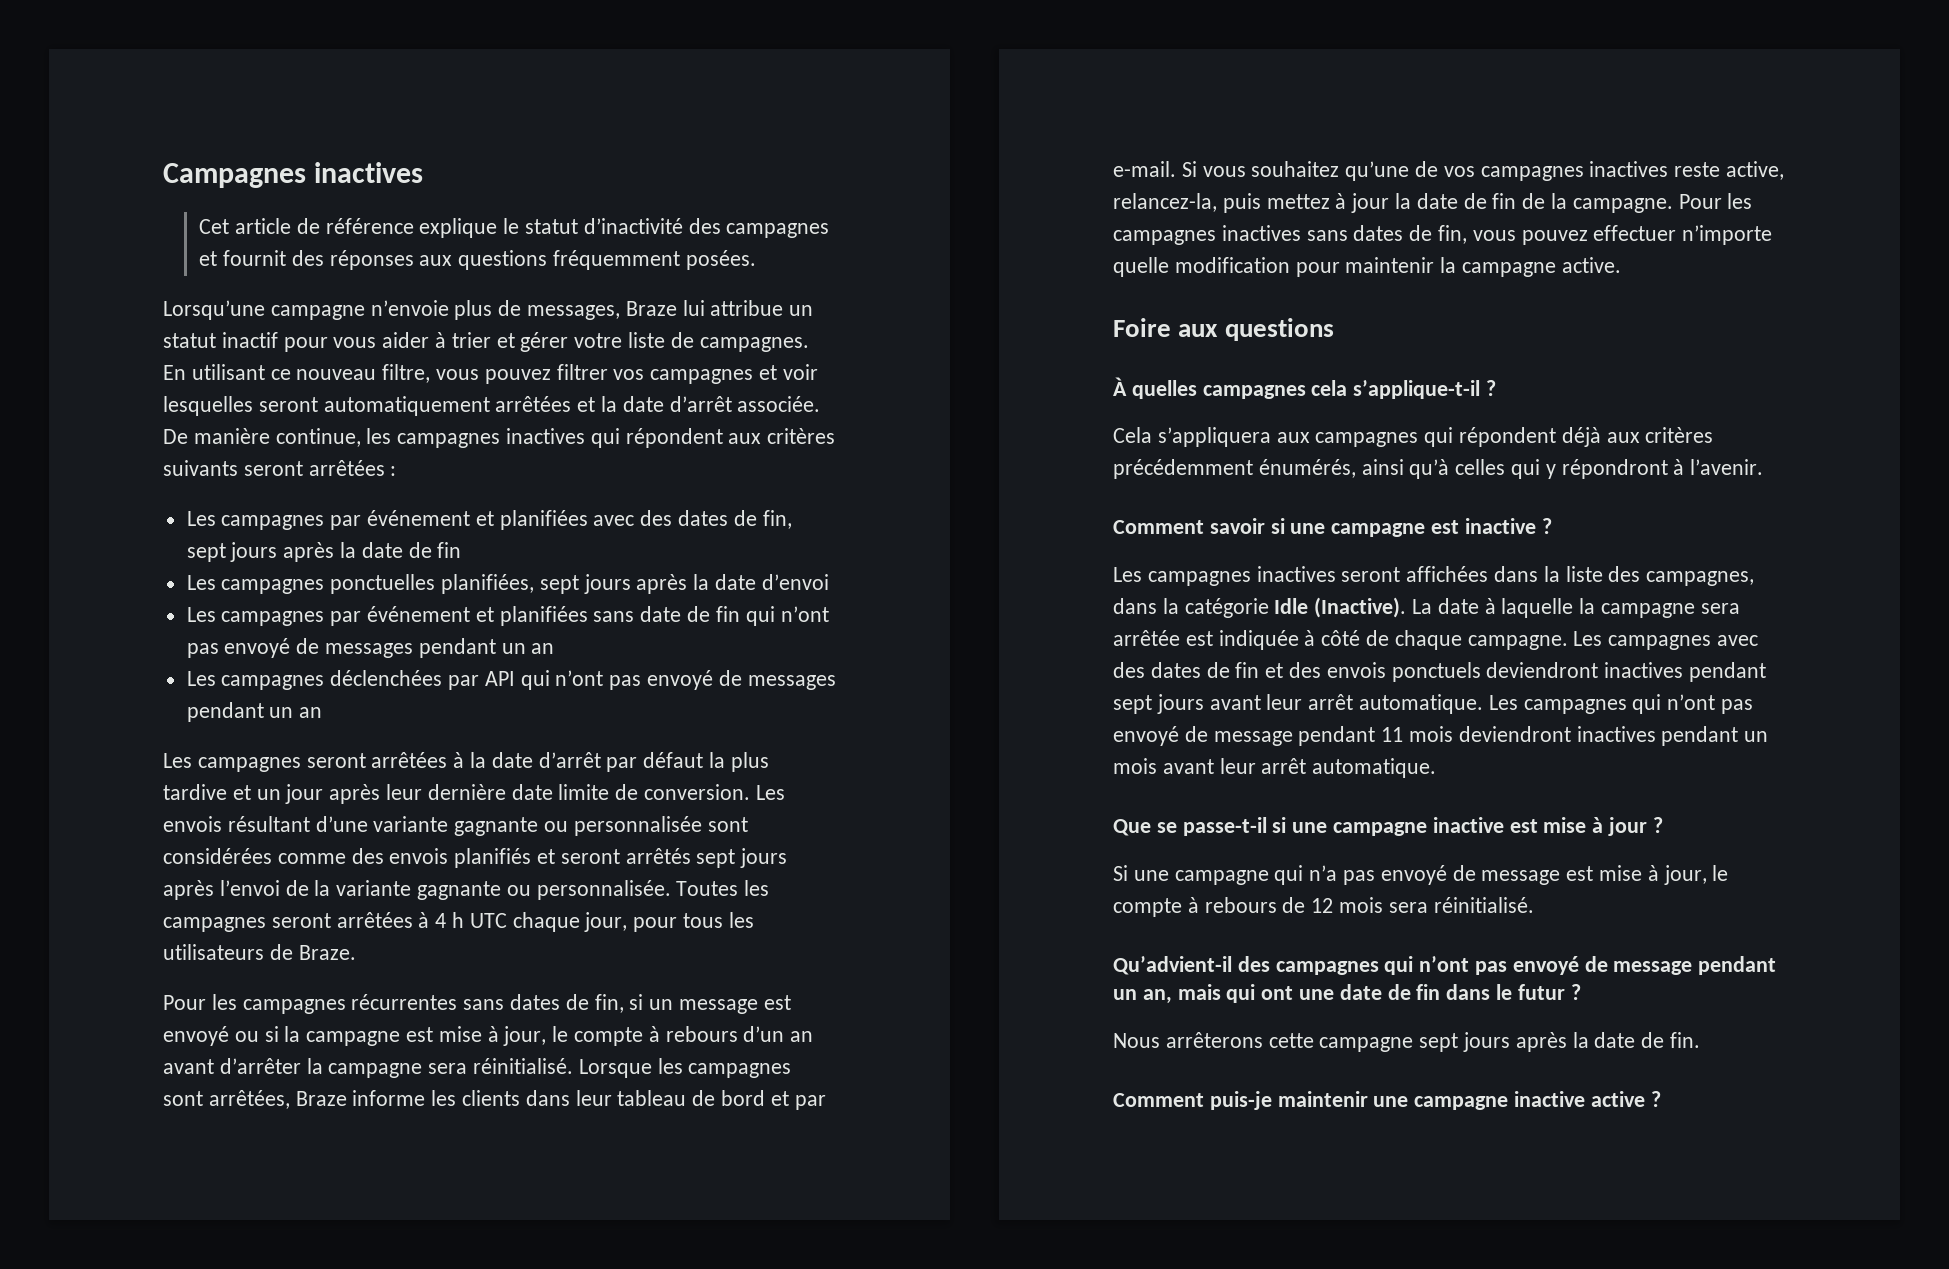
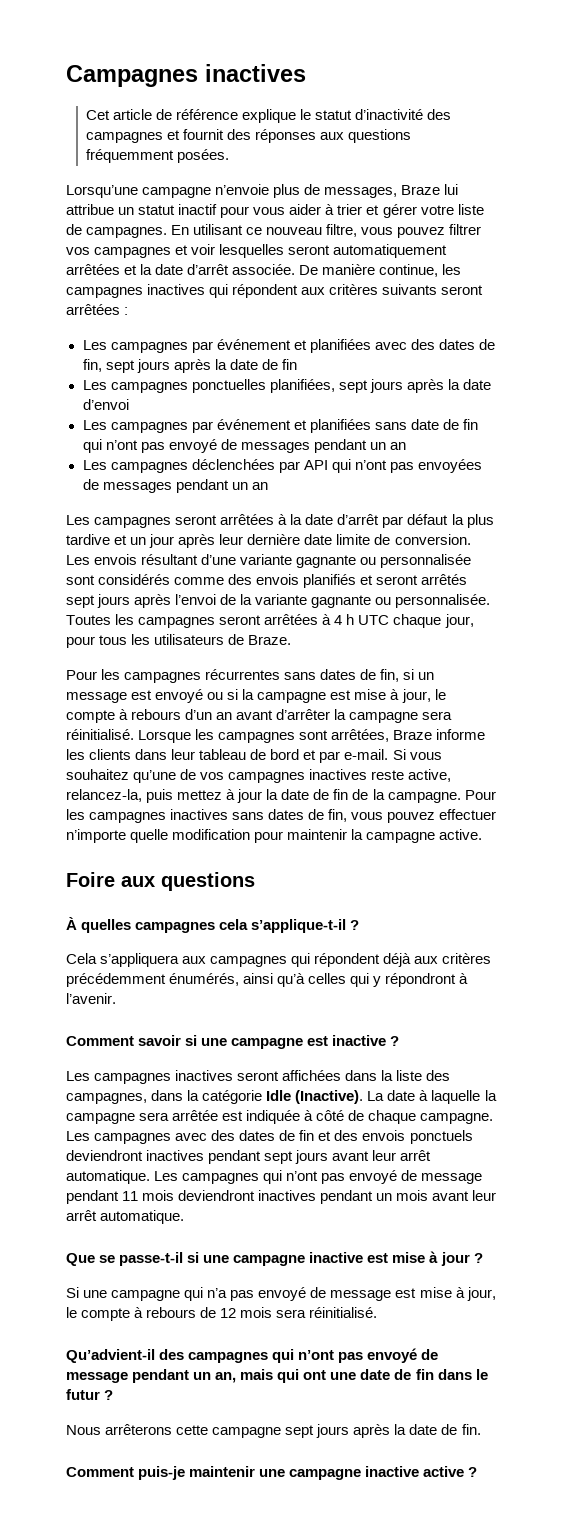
[647,670,714,690] envoyé -> [417,459,482,473] envoyées
[163,848,272,864] considérées -> [98,574,171,585] considérés

